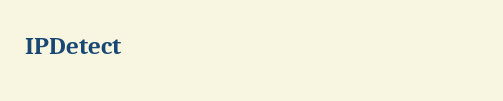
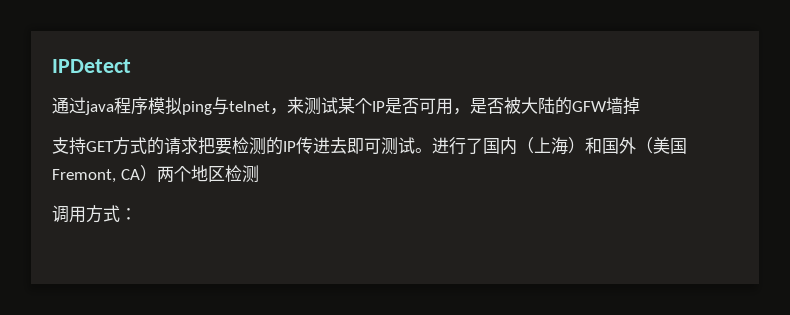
(122, 46) none -> [52,97,640,115] [52,137,687,155] [52,165,259,183] [52,205,137,223] // 通过java程序模拟ping与telnet，来测试某个IP是否可用，是否被大陆的GFW墙掉 // 支持GET方式的请求把要检测的IP传进去即可测试。进行了国内（上海）和国外（美国Fremont, CA）两个地区检测 // 调用方式：

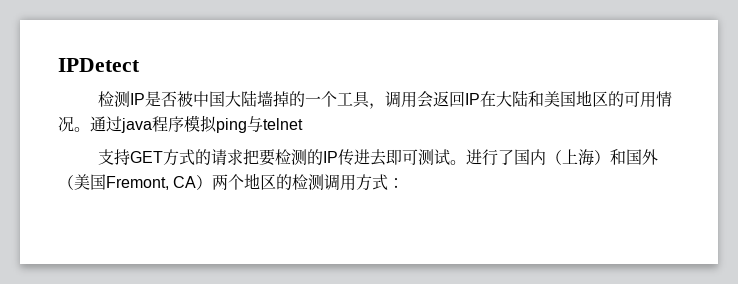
(131, 66) none -> [98,90,673,109] [58,116,90,132] 检测IP是否被中国大陆墙掉的一个工具，调用会返回IP在大陆和美国地区的可用情况。
[270,97,640,115] ，来测试某个IP是否可用，是否被大陆的GFW墙掉 -> (303, 124) none
[224,165,259,183] 检测 // -> [276,174,325,190] 的检测

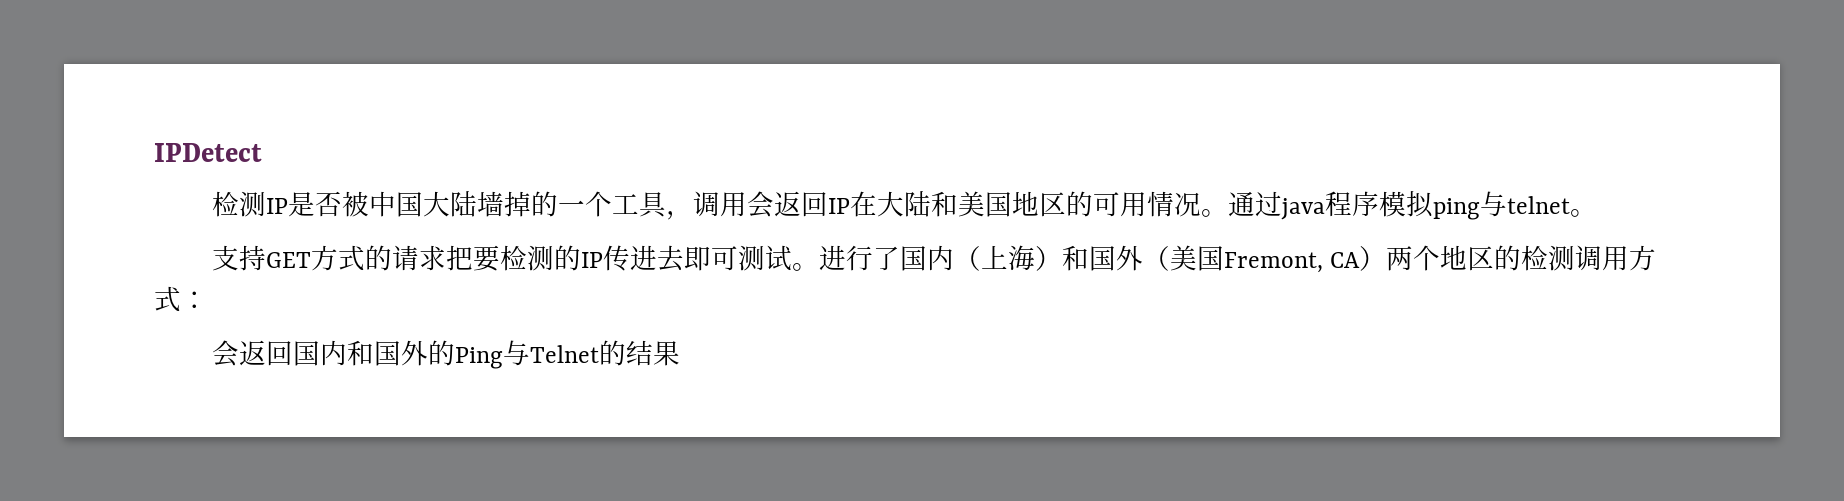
(303, 124) none -> [1570,209,1598,217] 。
(405, 183) none -> [212,340,681,369] // 会返回国内和国外的Ping与Telnet的结果

